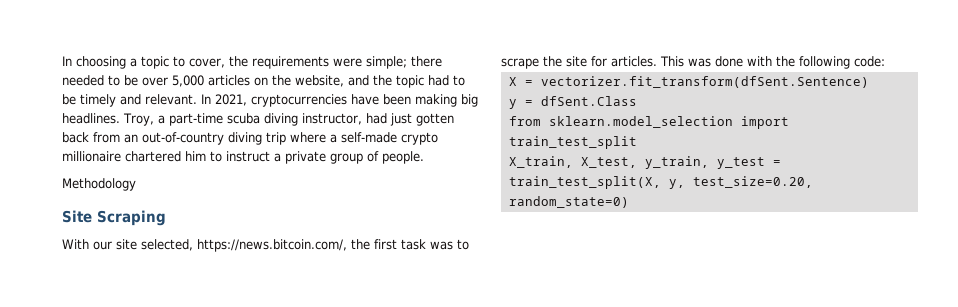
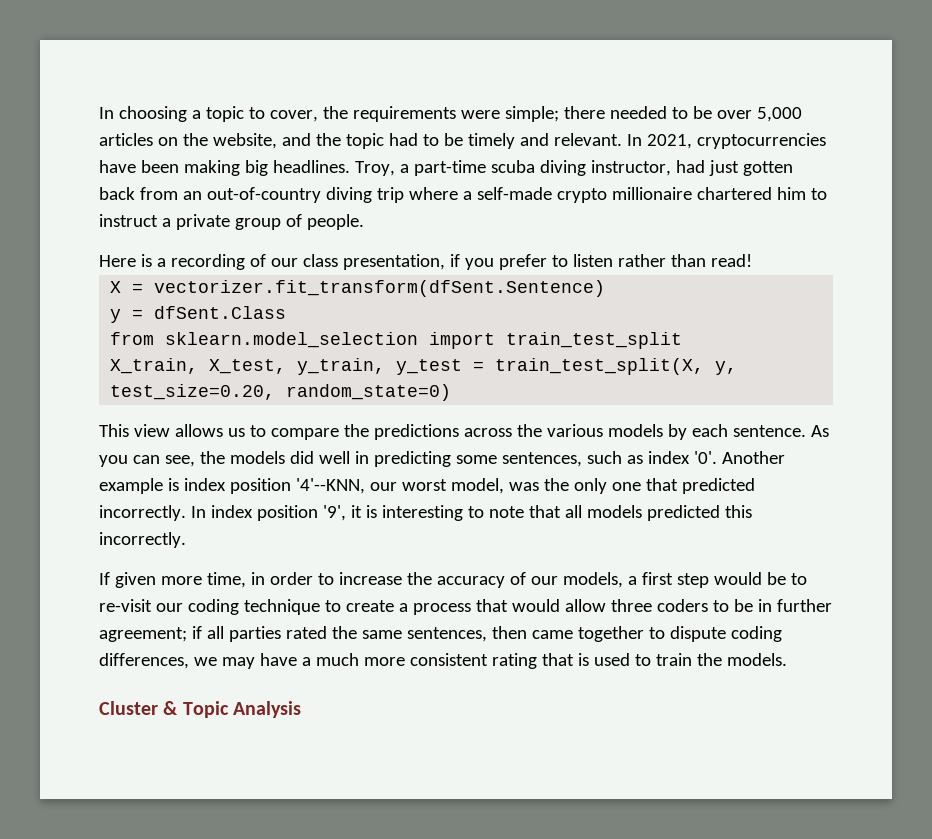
[62,178,136,191] [62,210,166,226] [62,239,469,252] [501,56,885,69] Methodology // Site Scraping // With our site selected, https://news.bitcoin.com/, the first task was to scrape the site for articles. This was done with the following code: -> [99,254,752,270] Here is a recording of our class presentation, if you prefer to listen rather than read!
(629, 202) none -> [99,424,829,440] [99,451,785,467] [99,478,755,494] [99,505,752,521] [99,532,186,548] [99,572,807,588] [99,599,832,615] [99,626,782,642] [99,653,787,669] [99,701,302,718] // This view allows us to compare the predictions across the various models by each sentence. As you can see, the models did well in predicting some sentences, such as index '0'. Another example is index position '4'--KNN, our worst model, was the only one that predicted incorrectly. In index position '9', it is interesting to note that all models predicted this incorrectly. // If given more time, in order to increase the accuracy of our models, a first step would be to re-visit our coding technique to create a process that would allow three coders to be in further agreement; if all parties rated the same sentences, then came together to dispute coding differences, we may have a much more consistent rating that is used to train the models. // Cluster & Topic Analysis

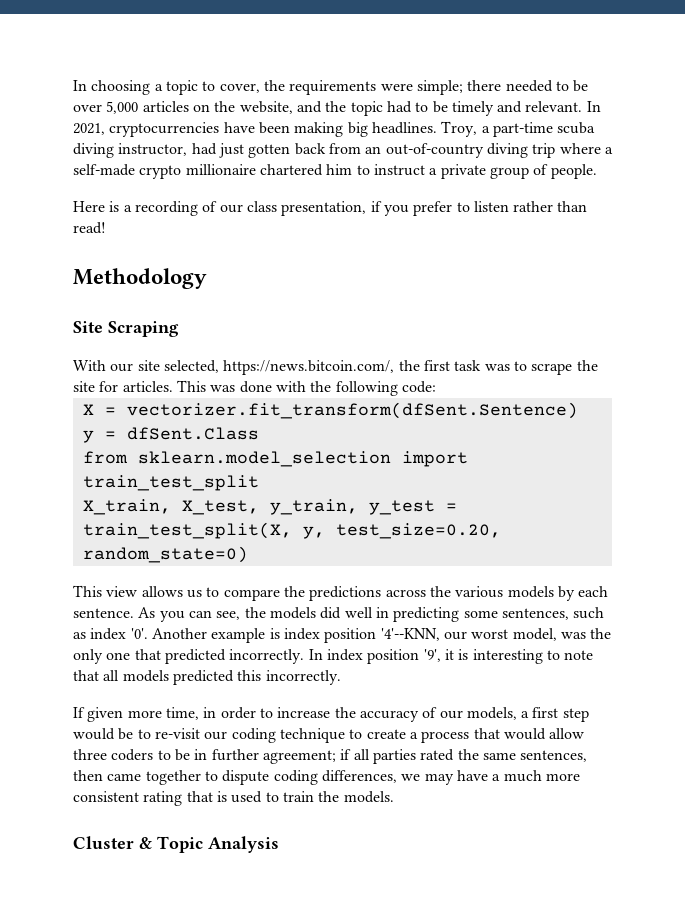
(752, 260) none -> [73,268,207,289] [73,321,179,337] [73,360,598,375] [73,380,436,396] // Methodology // Site Scraping // With our site selected, https://news.bitcoin.com/, the first task was to scrape the site for articles. This was done with the following code:

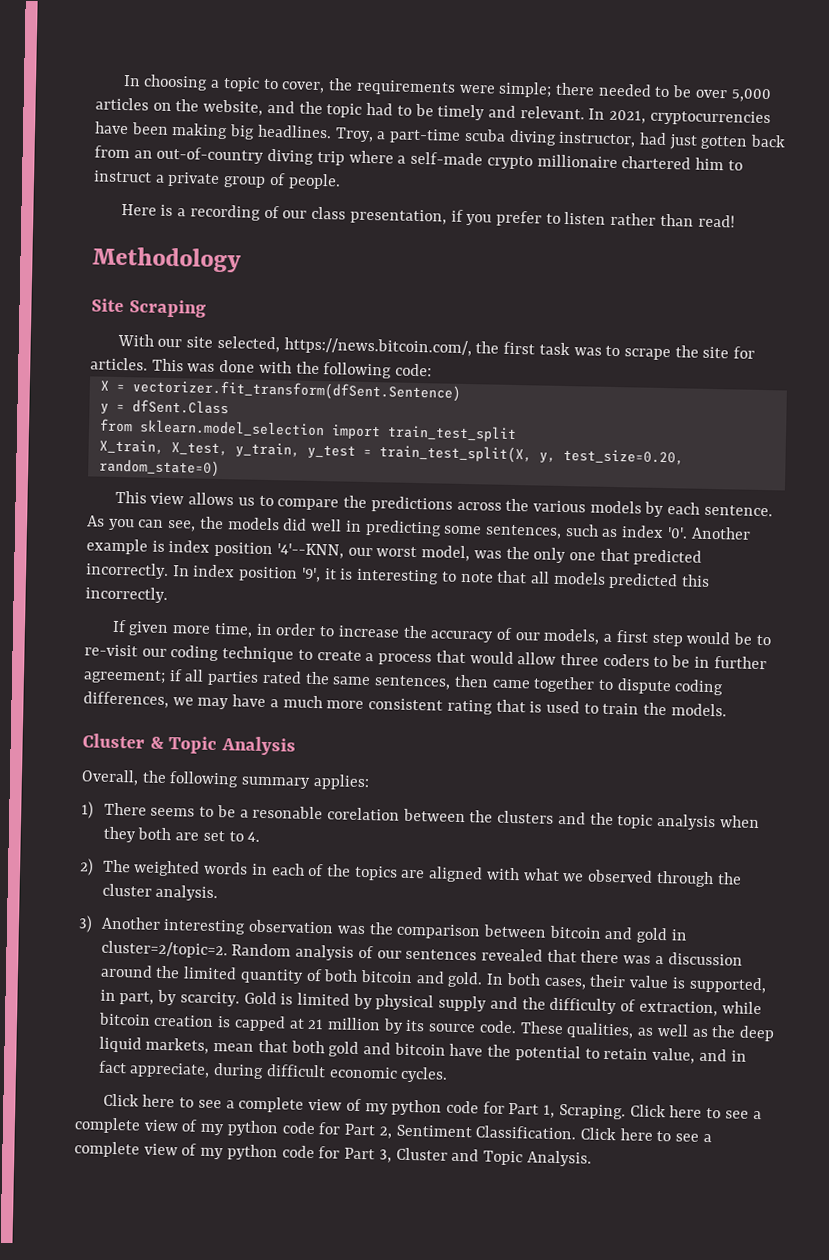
(279, 844) none -> [81,769,370,791] [81,801,760,831] [102,826,261,843] [79,858,742,888] [101,883,219,902] [78,915,687,944] [100,940,743,966] [99,964,767,994] [99,989,762,1017] [97,1012,775,1042] [98,1036,747,1064] [97,1060,449,1083] [102,1093,762,1120] [74,1117,712,1143] [74,1141,592,1167] // Overall, the following summary applies: // 1) There seems to be a resonable corelation between the clusters and the topic analysis when they both are set to 4. // 2) The weighted words in each of the topics are aligned with what we observed through the cluster analysis. // 3) Another interesting observation was the comparison between bitcoin and gold in cluster=2/topic=2. Random analysis of our sentences revealed that there was a discussion around the limited quantity of both bitcoin and gold. In both cases, their value is supported, in part, by scarcity. Gold is limited by physical supply and the difficulty of extraction, while bitcoin creation is capped at 21 million by its source code. These qualities, as well as the deep liquid markets, mean that both gold and bitcoin have the potential to retain value, and in fact appreciate, during difficult economic cycles. // Click here to see a complete view of my python code for Part 1, Scraping. Click here to see a complete view of my python code for Part 2, Sentiment Classification. Click here to see a complete view of my python code for Part 3, Cluster and Topic Analysis.

